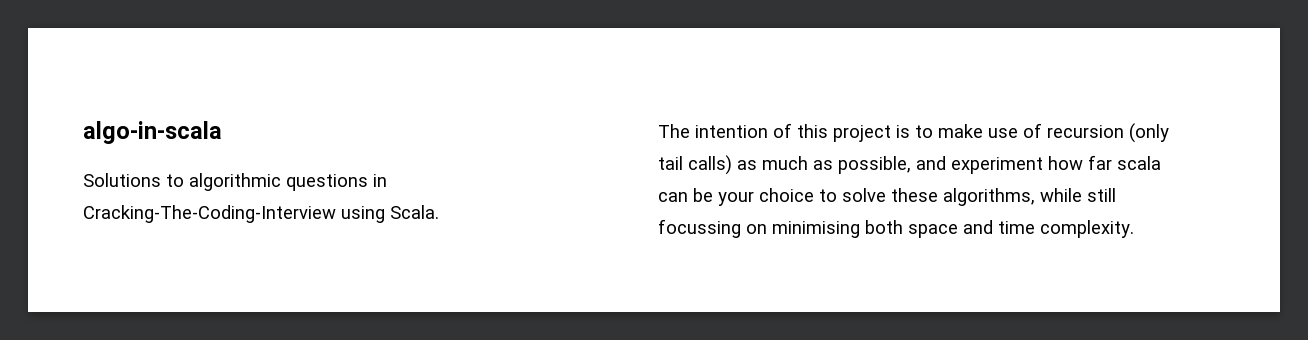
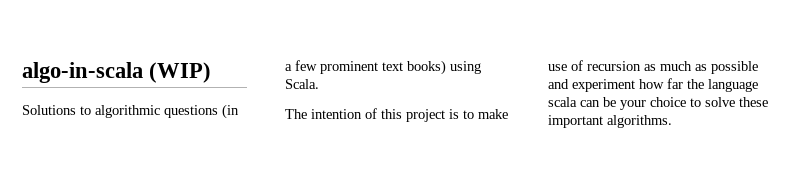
(222, 132) none -> [149,62,212,83] (WIP)
[373,174,387,187] [83,205,336,223] in Cracking-The-Coding-Interview -> [222,104,239,119] [285,60,446,75] (in a few prominent text books)
[1129,123,1169,143] [658,155,732,175] (only tail calls) -> (641, 66) none
[838,156,911,174] possible, -> [711,61,758,74] possible
(1112, 162) none -> [687,79,758,92] the language
[943,188,1116,206] [658,219,1134,238] algorithms, while still focussing on minimising both space and time complexity. -> [548,115,672,128] important algorithms.

